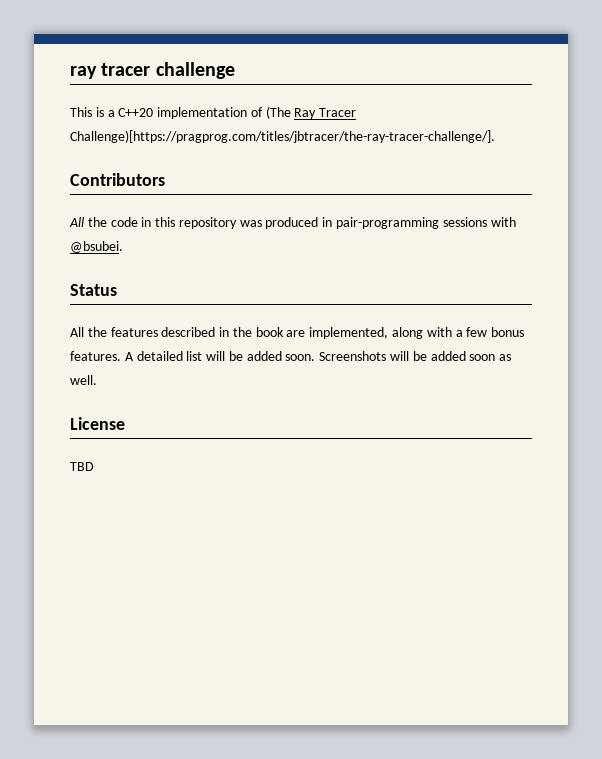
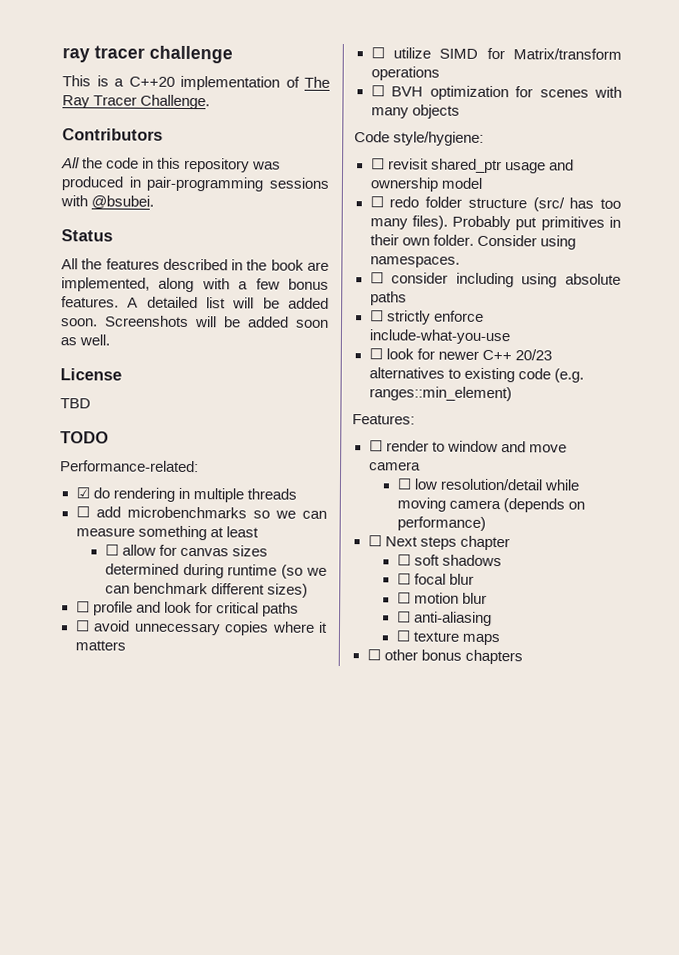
[265,106,291,119] (The -> [304,76,330,88] The
[70,130,495,143] Challenge)[https://pragprog.com/titles/jbtracer/the-ray-tracer-challenge/]. -> [140,94,211,110] Challenge.
(94, 466) none -> [60,431,109,444] [60,460,199,473] [75,487,297,503] [75,506,327,519] [75,525,259,541] [104,544,268,557] [104,563,327,579] [104,582,308,598] [75,601,299,617] [74,620,328,636] [74,640,126,651] [370,47,622,60] [370,66,440,81] [370,85,622,101] [370,104,460,119] [354,131,485,146] [370,158,574,174] [369,177,482,192] [369,196,621,212] [369,215,621,231] [369,234,576,250] [369,256,460,268] [369,272,621,288] [369,291,407,306] [369,310,484,325] [368,329,510,345] [368,348,552,361] [368,367,584,383] [368,386,512,402] [352,414,415,425] [368,440,567,453] [368,461,421,471] [396,478,579,491] [396,497,585,513] [396,516,486,531] [367,535,510,551] [396,554,502,567] [396,573,474,585] [396,592,487,604] [396,611,492,627] [395,630,500,646] [366,649,523,665] // TODO // Performance-related: // ☑ do rendering in multiple threads // ☐ add microbenchmarks so we can measure something at least // ☐ allow for canvas sizes determined during runtime (so we can benchmark different sizes) // ☐ profile and look for critical paths // ☐ avoid unnecessary copies where it matters // ☐ utilize SIMD for Matrix/transform operations // ☐ BVH optimization for scenes with many objects // Code style/hygiene: // ☐ revisit shared_ptr usage and ownership model // ☐ redo folder structure (src/ has too many files). Probably put primitives in their own folder. Consider using namespaces. // ☐ consider including using absolute paths // ☐ strictly enforce include-what-you-use // ☐ look for newer C++ 20/23 alternatives to existing code (e.g. ranges::min_element) // Features: // ☐ render to window and move camera // ☐ low resolution/detail while moving camera (depends on performance) // ☐ Next steps chapter // ☐ soft shadows // ☐ focal blur // ☐ motion blur // ☐ anti-aliasing // ☐ texture maps // ☐ other bonus chapters

